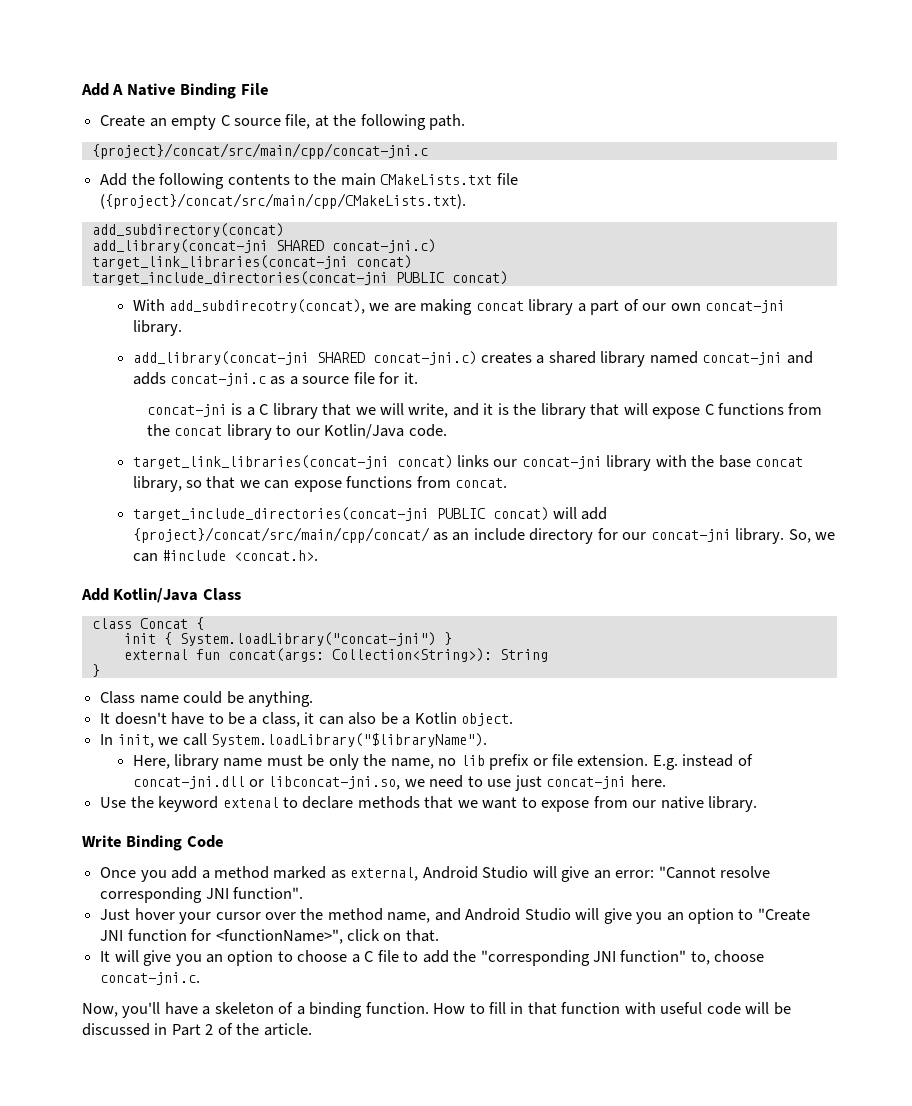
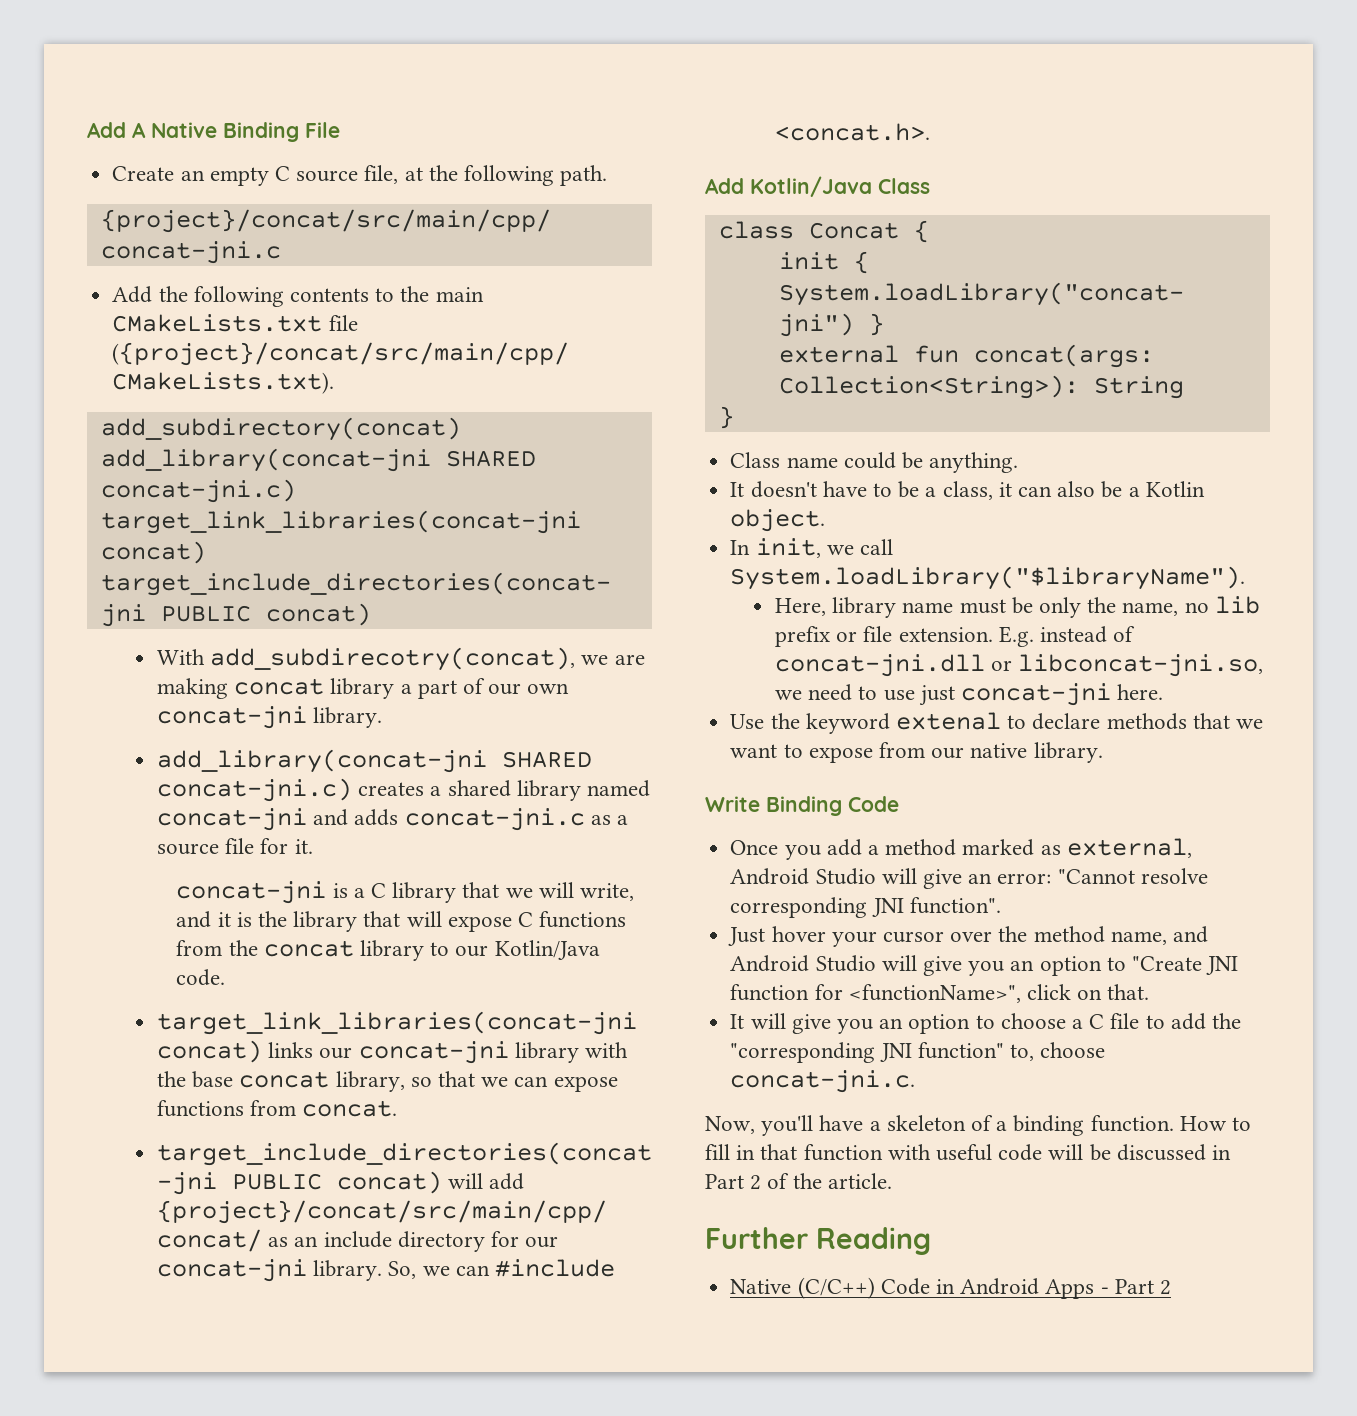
(312, 1029) none -> [705,1227,931,1255] [730,1277,1171,1299] // Further Reading // Native (C/C++) Code in Android Apps - Part 2

